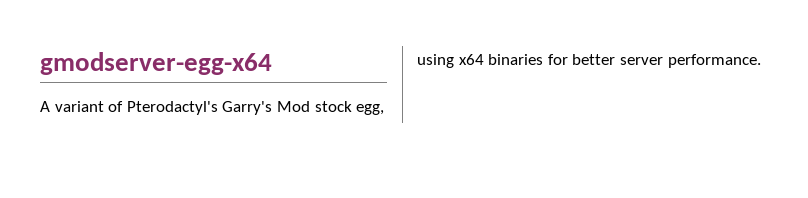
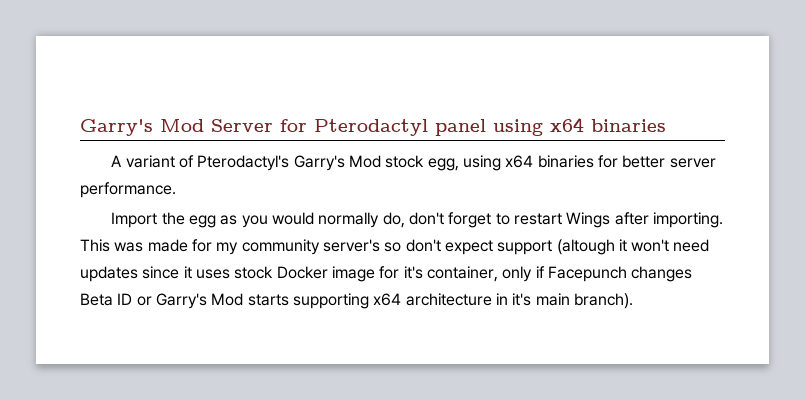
[40,52,272,75] gmodserver-egg-x64 -> [80,117,666,136] Garry's Mod Server for Pterodactyl panel using x64 binaries
(761, 61) none -> [111,212,723,228] [80,239,710,255] [80,266,693,282] [80,293,633,309] // Import the egg as you would normally do, don't forget to restart Wings after importing. This was made for my community server's so don't expect support (altough it won't need updates since it uses stock Docker image for it's container, only if Facepunch changes Beta ID or Garry's Mod starts supporting x64 architecture in it's main branch).

